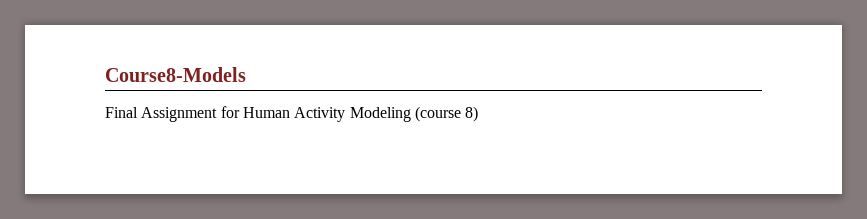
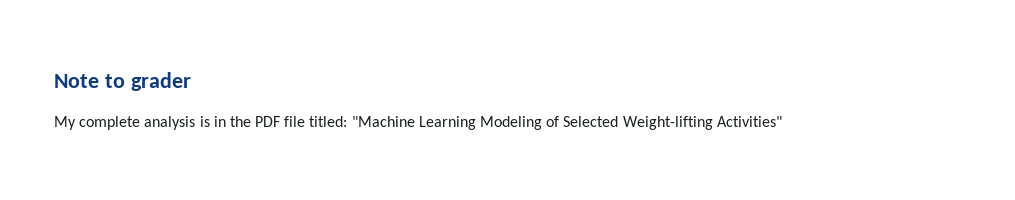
[105,67,246,82] [105,106,479,122] Course8-Models // Final Assignment for Human Activity Modeling (course 8) -> [54,72,191,91] [54,116,782,130] Note to grader // My complete analysis is in the PDF file titled: "Machine Learning Modeling of Selected Weight-lifting Activities"

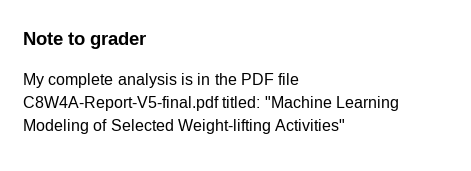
(306, 121) none -> [23,96,219,111] C8W4A-Report-V5-final.pdf

